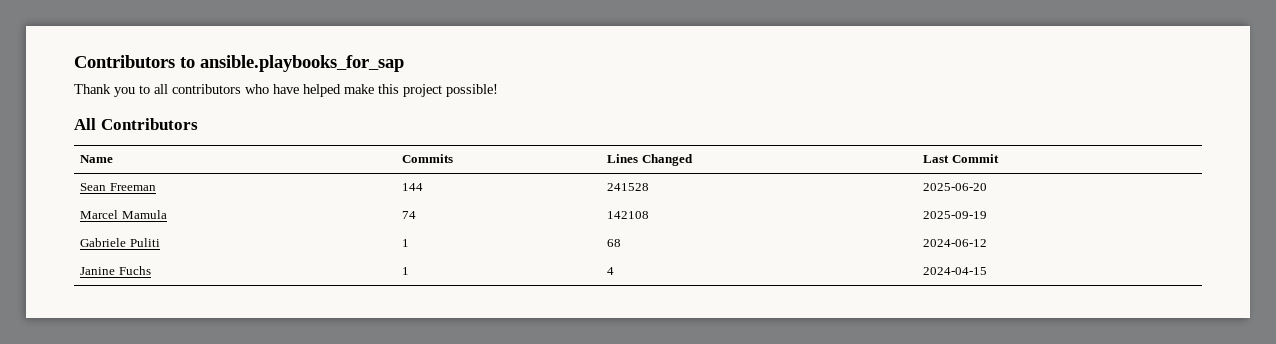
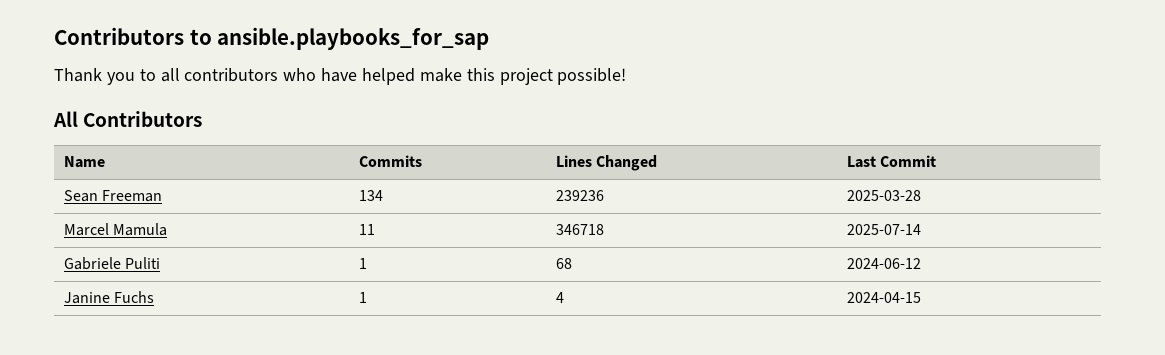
[402,183,424,191] [607,183,650,191] [923,183,988,191] 144 | 241528 | 2025-06-20 -> [358,190,383,201] [555,190,604,201] [846,190,921,201] 134 | 239236 | 2025-03-28
[402,211,417,219] [607,211,650,219] [923,211,988,219] 74 | 142108 | 2025-09-19 -> [358,224,375,235] [555,224,604,235] [846,224,921,235] 11 | 346718 | 2025-07-14

